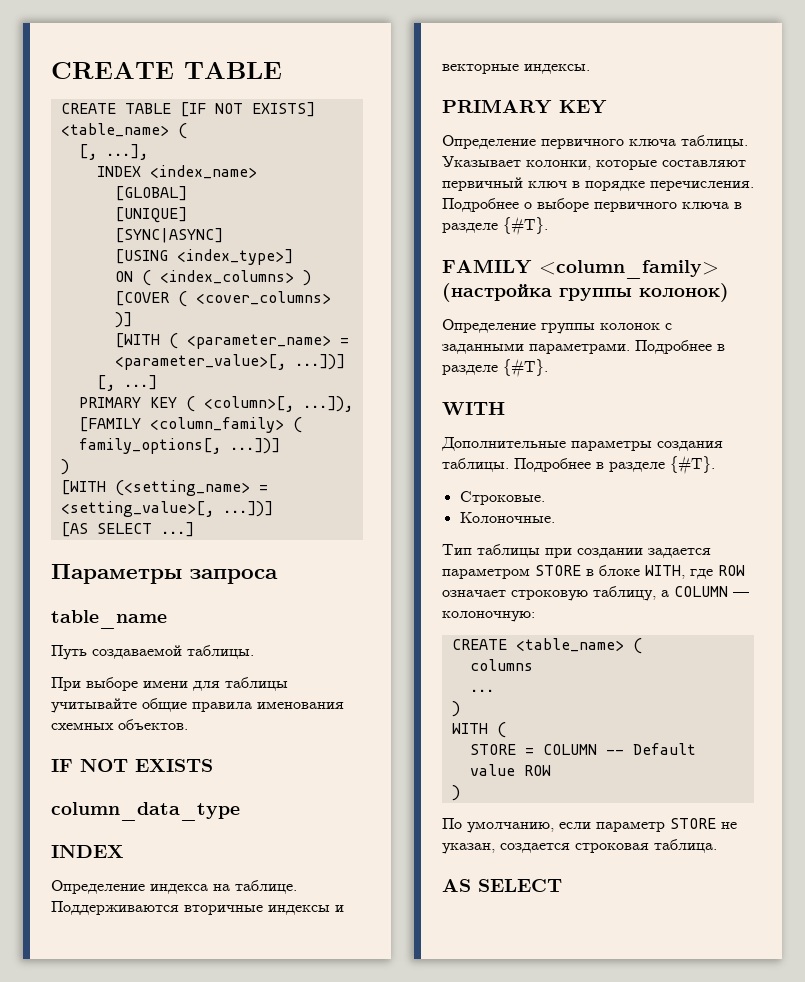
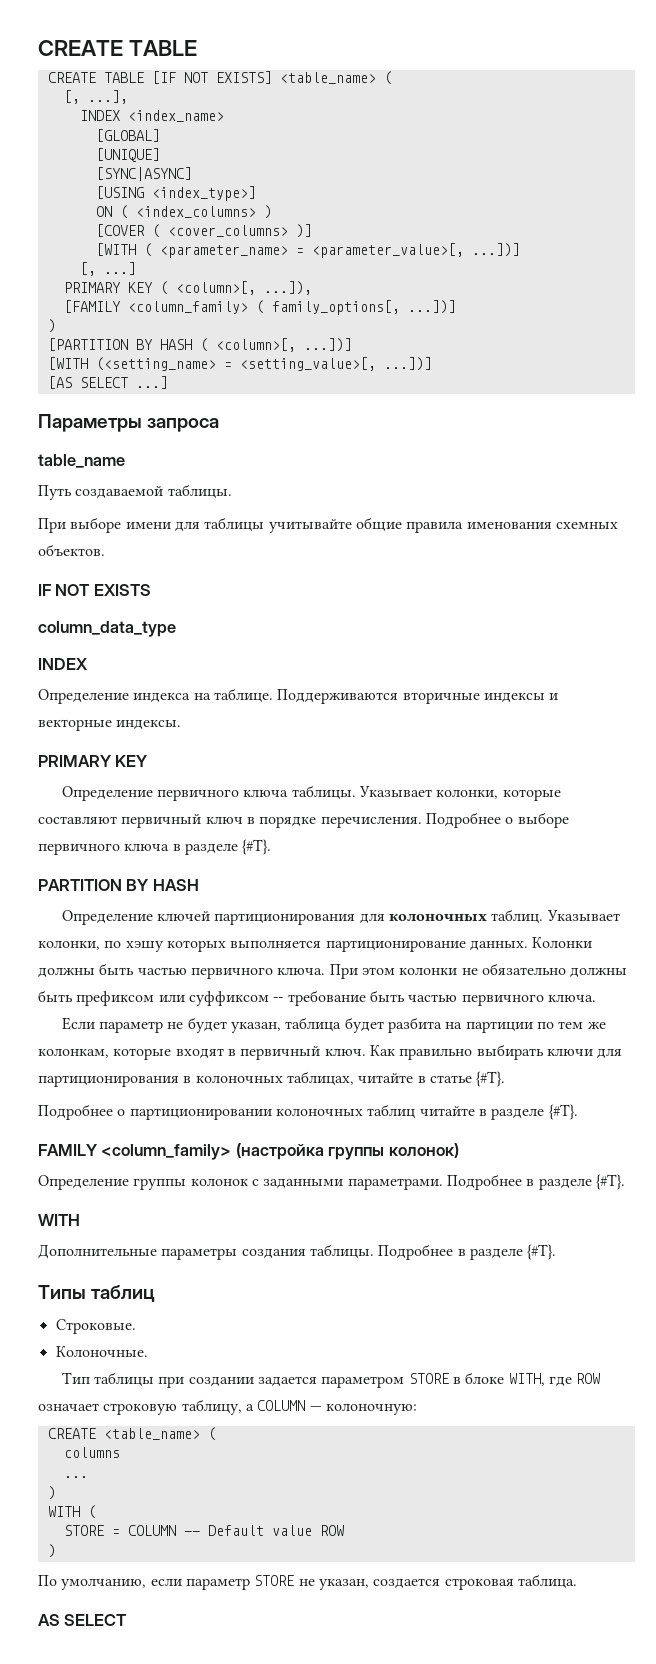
(69, 467) none -> [47,338,352,352] // [PARTITION BY HASH ( <column>[, ...])]
(548, 226) none -> [38,879,199,891] [61,909,620,925] [38,937,593,952] [38,963,628,979] [38,990,596,1006] [61,1017,606,1033] [38,1044,623,1060] [38,1071,506,1087] [38,1104,578,1120] // PARTITION BY HASH // Определение ключей партиционирования для колоночных таблиц. Указывает колонки, по хэшу которых выполняется партиционирование данных. Колонки должны быть частью первичного ключа. При этом колонки не обязательно должны быть префиксом или суффиксом -- требование быть частью первичного ключа. // Если параметр не будет указан, таблица будет разбита на партиции по тем же колонкам, которые входят в первичный ключ. Как правильно выбирать ключи для партиционирования в колоночных таблицах, читайте в статье {#T}. // Подробнее о партиционировании колоночных таблиц читайте в разделе {#T}.
(715, 465) none -> [38,1285,156,1302] // Типы таблиц

